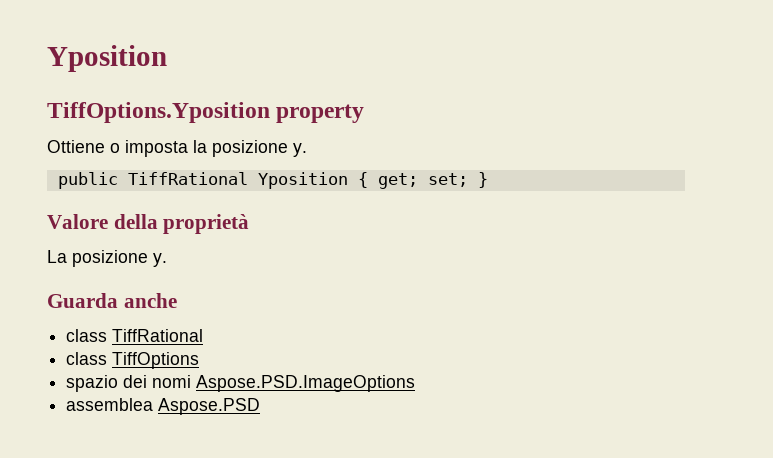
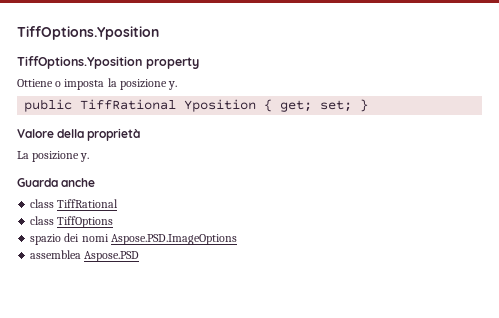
[47,45,167,72] Yposition -> [17,26,159,40] TiffOptions.Yposition

